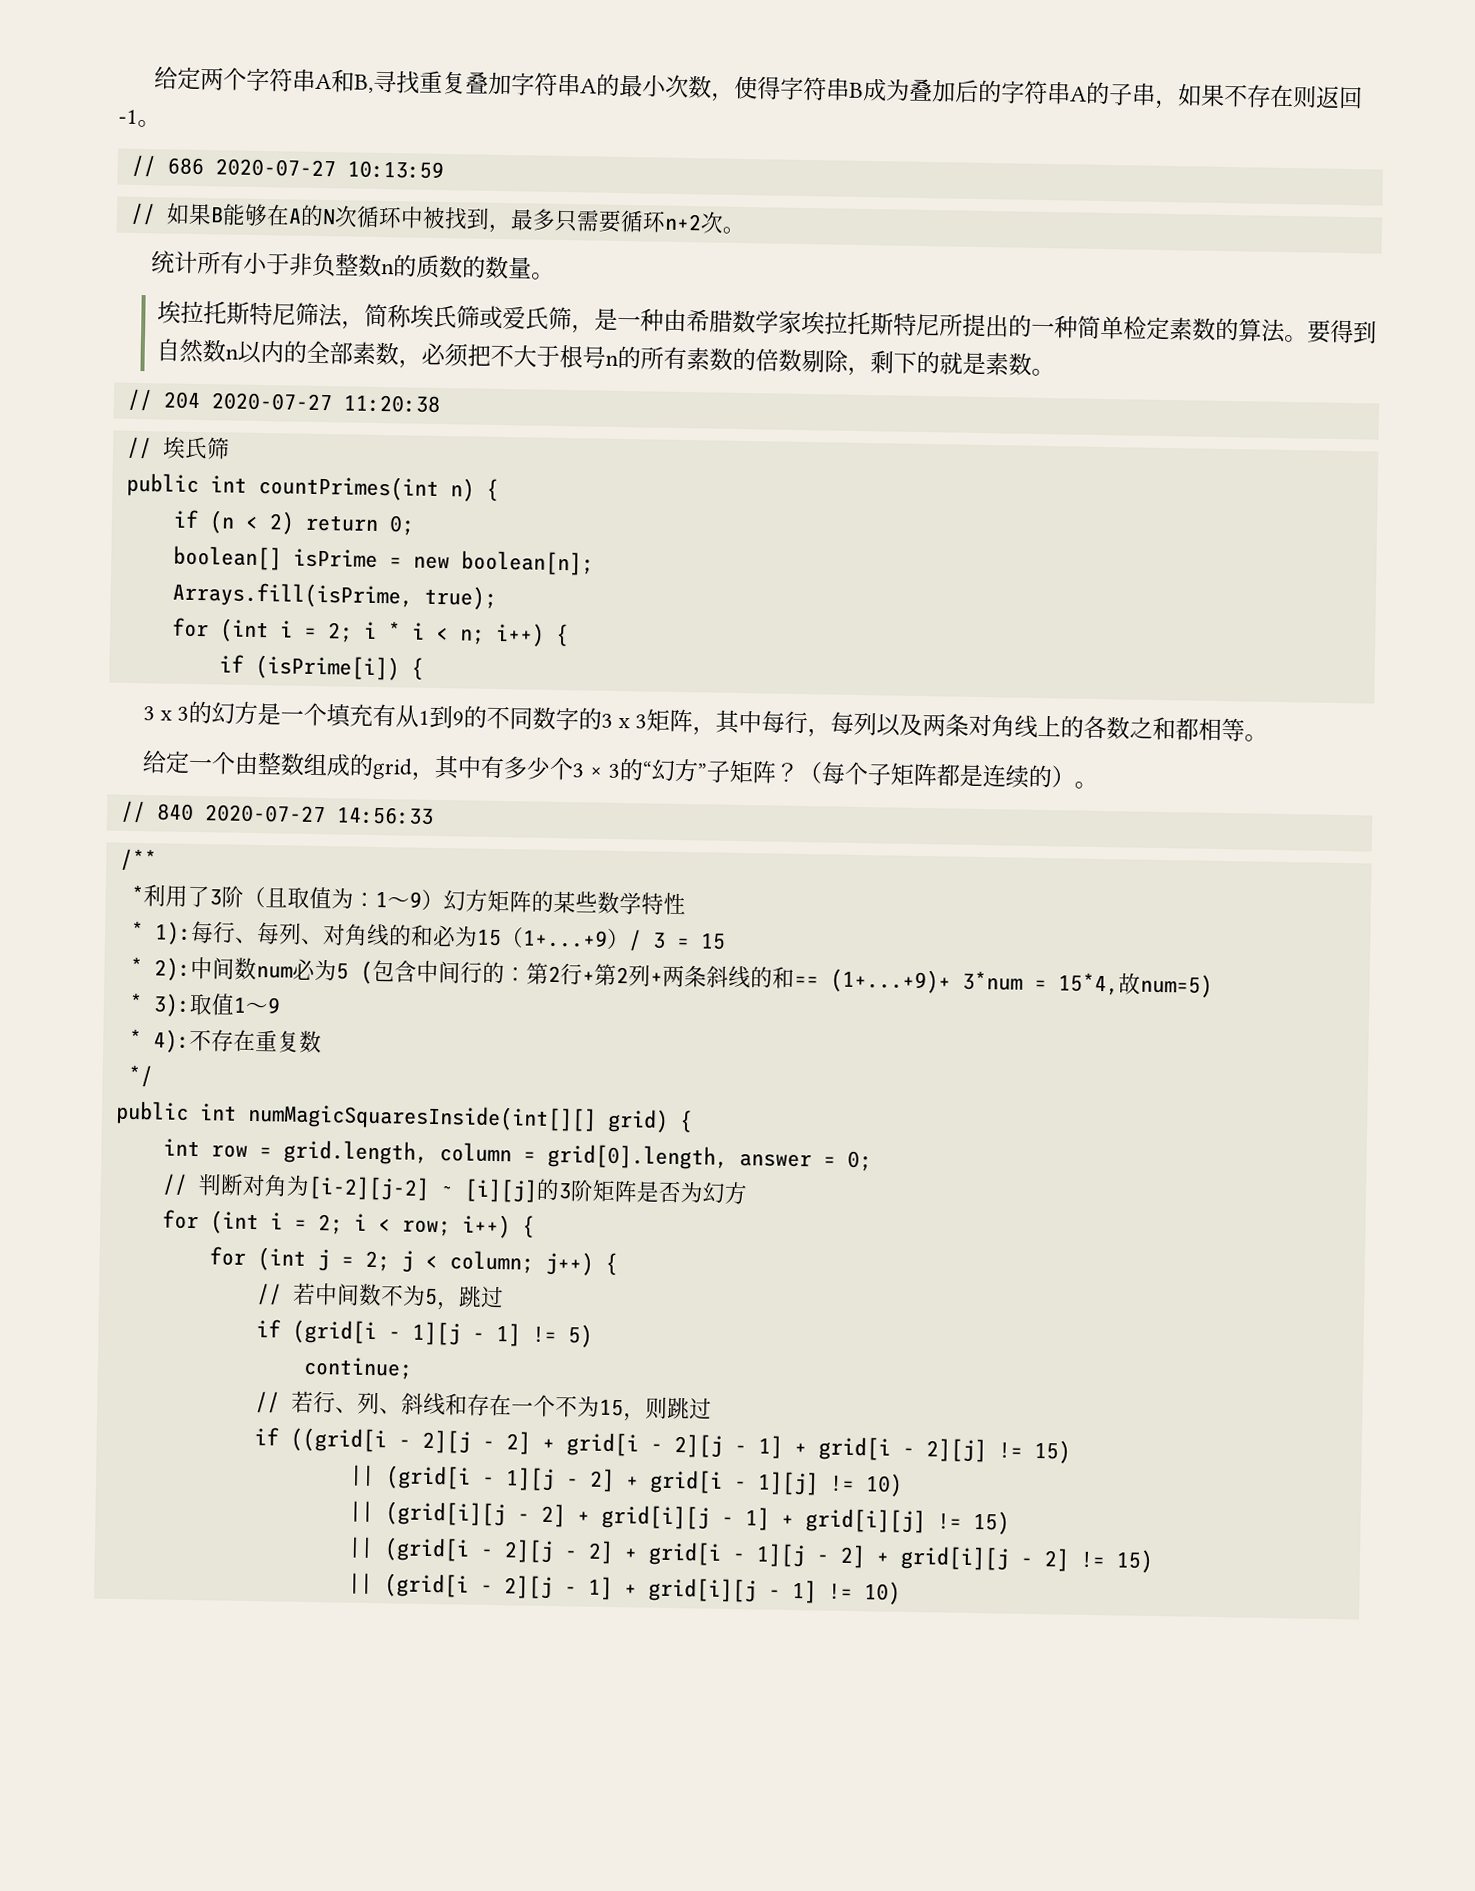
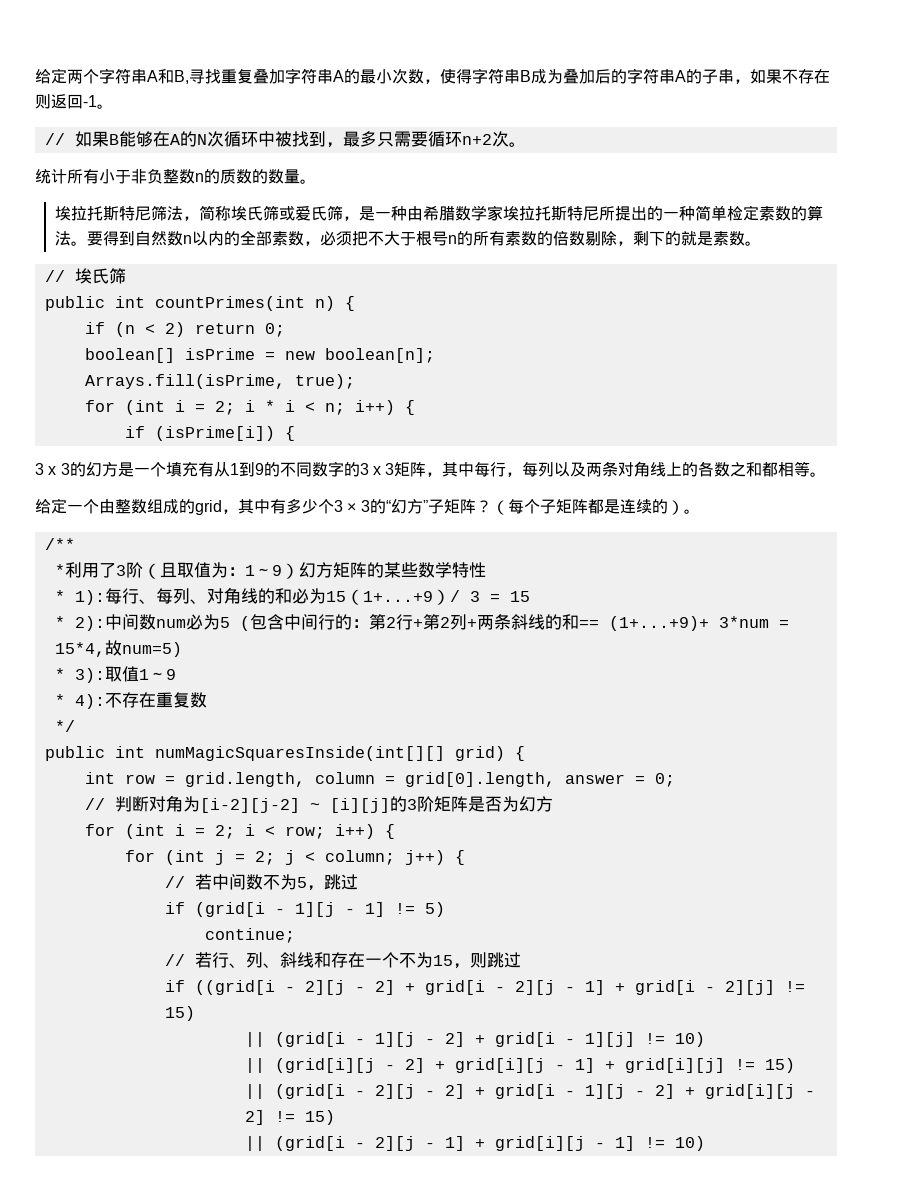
[130,154,444,180] // // 686 2020-07-27 10:13:59 -> (113, 106) none
[126,388,441,413] // // 204 2020-07-27 11:20:38 -> (762, 243) none
[119,800,434,825] // // 840 2020-07-27 14:56:33 -> (700, 511) none

